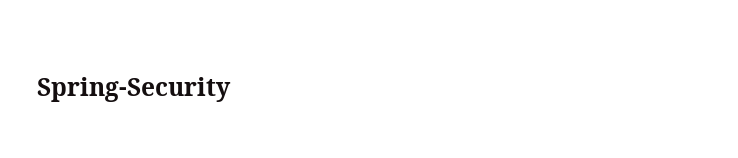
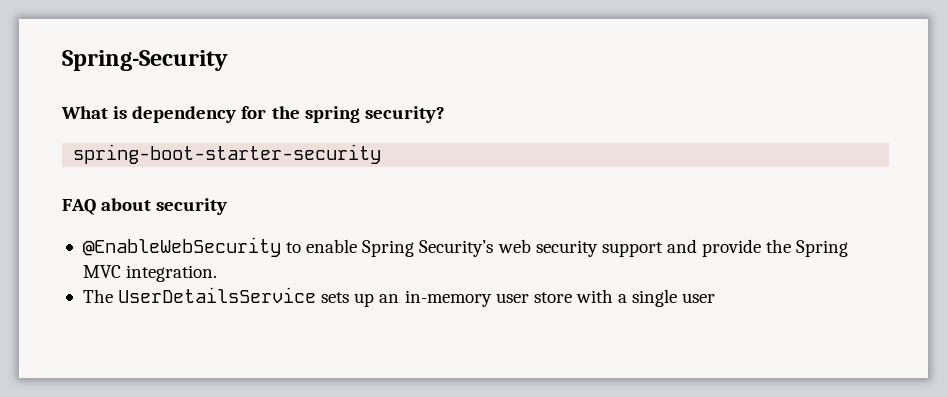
(231, 89) none -> [61,106,445,123] [73,144,382,164] [62,198,228,215] [82,237,849,257] [82,265,218,282] [82,287,716,307] // What is dependency for the spring security? // spring-boot-starter-security // FAQ about security // @EnableWebSecurity to enable Spring Security’s web security support and provide the Spring MVC integration. // The UserDetailsService sets up an in-memory user store with a single user

